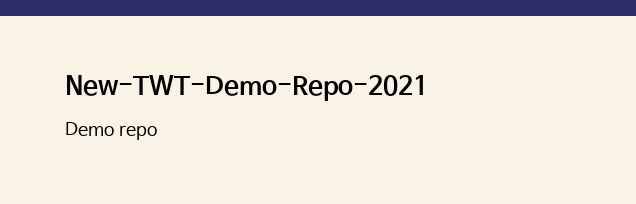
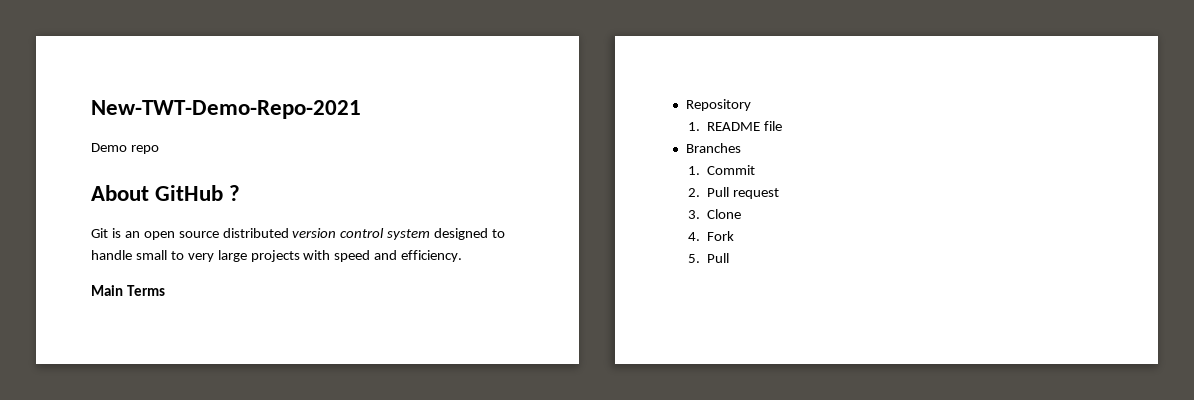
(157, 132) none -> [91,185,241,201] [91,228,506,240] [91,250,463,262] [91,285,165,296] [685,99,751,111] [688,121,783,131] [685,143,741,153] [688,165,756,175] [688,187,780,199] [688,209,742,219] [688,231,735,241] [688,253,730,263] // About GitHub ? // Git is an open source distributed version control system designed to handle small to very large projects with speed and efficiency. // Main Terms // Repository // 1. README file // Branches // 1. Commit // 2. Pull request // 3. Clone // 4. Fork // 5. Pull

